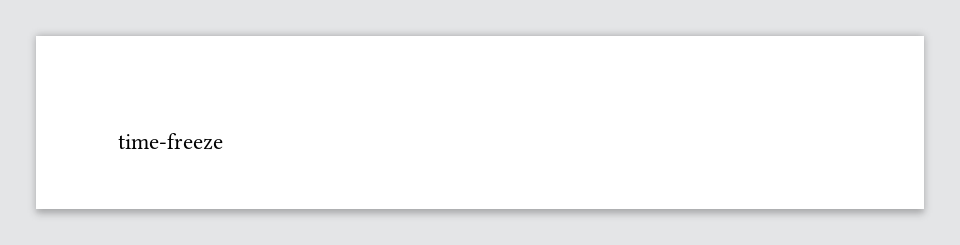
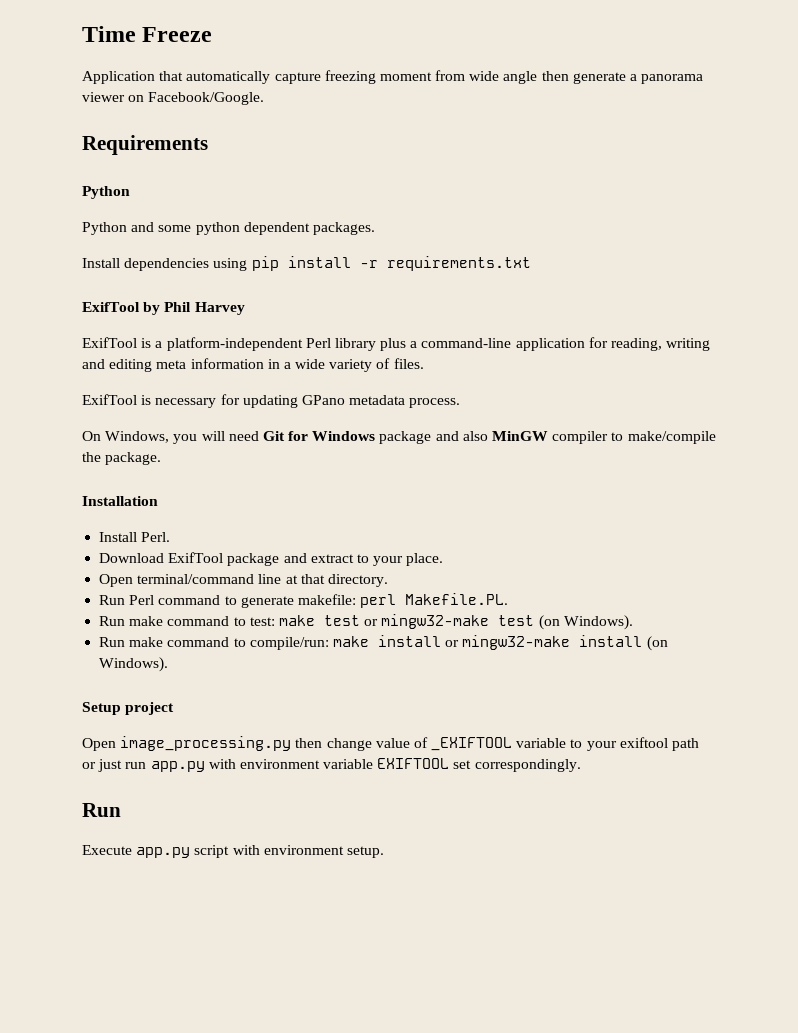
[118,133,223,150] time-freeze -> [82,26,213,42] [82,70,704,84] [82,92,265,105] [82,135,208,155] [82,186,130,199] [82,222,375,235] [82,256,531,271] [82,302,245,315] [82,337,711,351] [82,358,424,372] [82,394,461,408] [82,431,716,444] [82,452,162,465] [82,496,158,506] [99,532,171,542] [99,552,444,566] [99,574,388,587] [99,593,509,608] [99,614,633,630] [99,635,668,651] [99,657,169,672] [82,702,175,715] [82,736,700,751] [82,758,581,772] [82,803,121,817] [82,845,384,858] Time Freeze // Application that automatically capture freezing moment from wide angle then generate a panorama viewer on Facebook/Google. // Requirements // Python // Python and some python dependent packages. // Install dependencies using pip install -r requirements.txt // ExifTool by Phil Harvey // ExifTool is a platform-independent Perl library plus a command-line application for reading, writing and editing meta information in a wide variety of files. // ExifTool is necessary for updating GPano metadata process. // On Windows, you will need Git for Windows package and also MinGW compiler to make/compile the package. // Installation // Install Perl. // Download ExifTool package and extract to your place. // Open terminal/command line at that directory. // Run Perl command to generate makefile: perl Makefile.PL. // Run make command to test: make test or mingw32-make test (on Windows). // Run make command to compile/run: make install or mingw32-make install (on Windows). // Setup project // Open image_processing.py then change value of _EXIFTOOL variable to your exiftool path or just run app.py with environment variable EXIFTOOL set correspondingly. // Run // Execute app.py script with environment setup.

